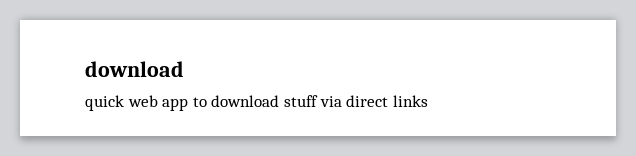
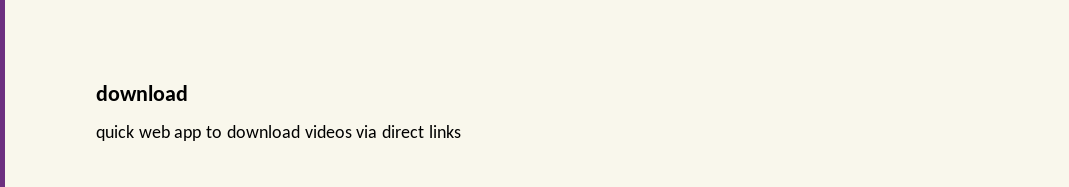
[283,95,318,107] stuff -> [304,125,352,138] videos

